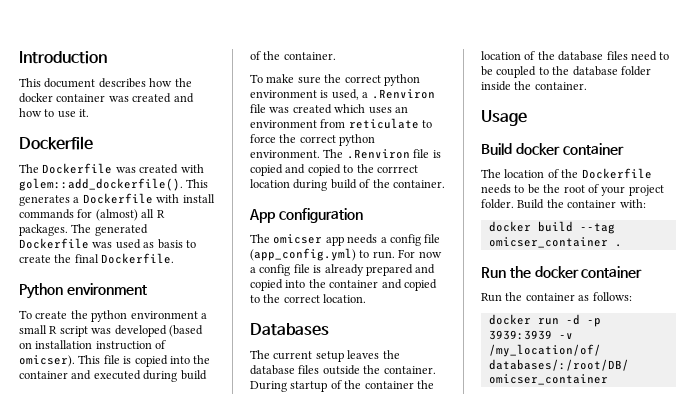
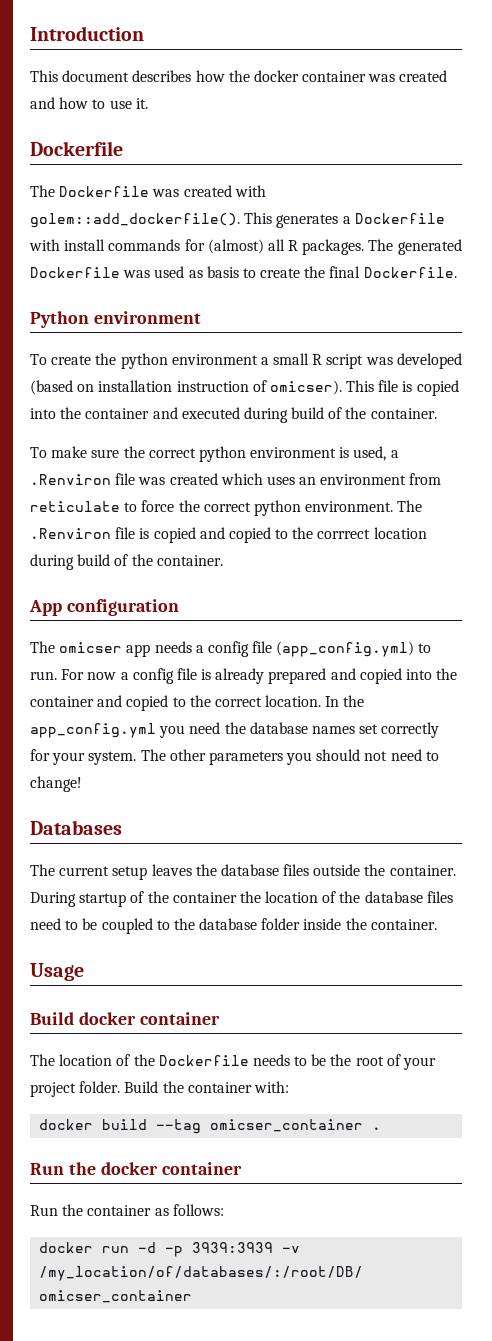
(367, 298) none -> [325,695,365,707] [30,722,440,738] [30,749,439,765] [30,776,82,792] In the app_config.yml you need the database names set correctly for your system. The other parameters you should not need to change!

